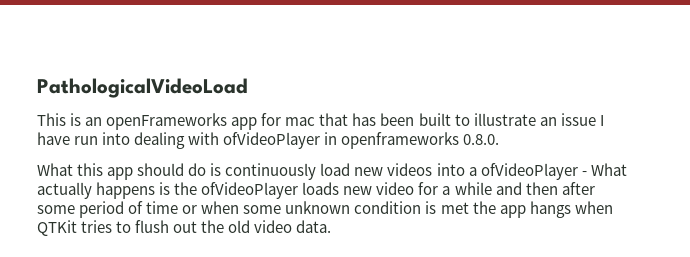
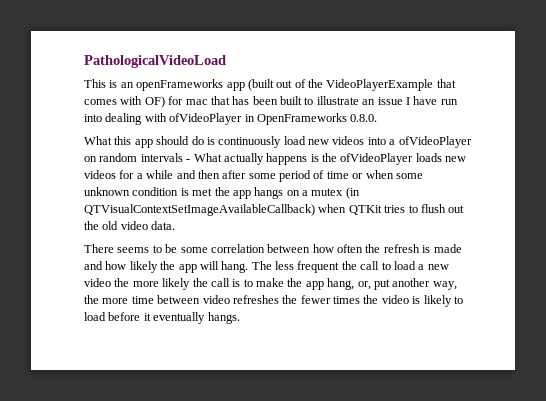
(258, 123) none -> [247,79,456,91] [84,96,165,108] (built out of the VideoPlayerExample that comes with OF)
[341,132,460,149] openframeworks -> [256,113,347,125] OpenFrameworks
(578, 171) none -> [84,153,183,162] on random intervals
[376,182,415,195] video -> [84,170,116,179] videos
(571, 209) none -> [286,187,360,199] [84,204,315,216] on a mutex (in QTVisualContextSetImageAvailableCallback)
(332, 226) none -> [84,244,462,253] [84,261,449,273] [84,278,457,290] [84,295,463,307] [84,312,240,324] // There seems to be some correlation between how often the refresh is made and how likely the app will hang. The less frequent the call to load a new video the more likely the call is to make the app hang, or, put another way, the more time between video refreshes the fewer times the video is likely to load before it eventually hangs.

